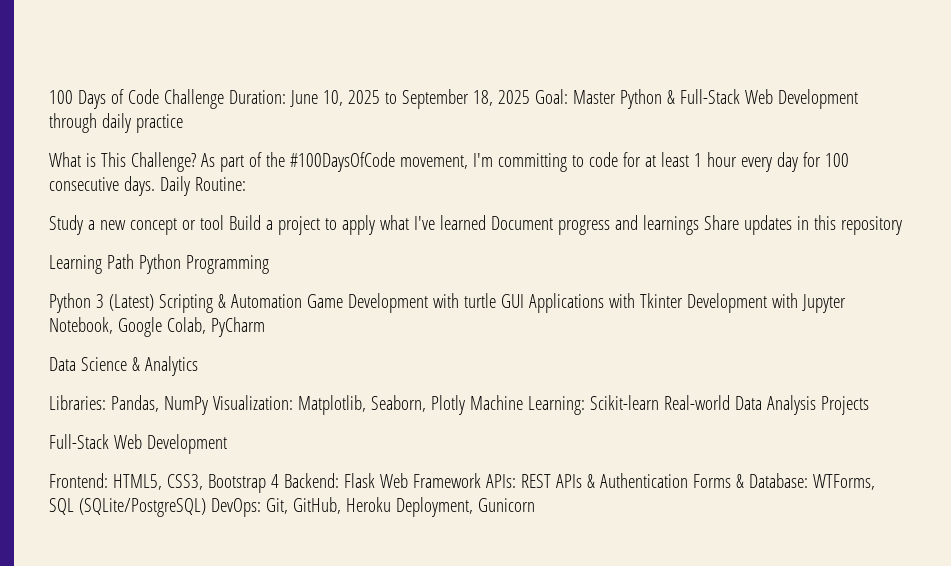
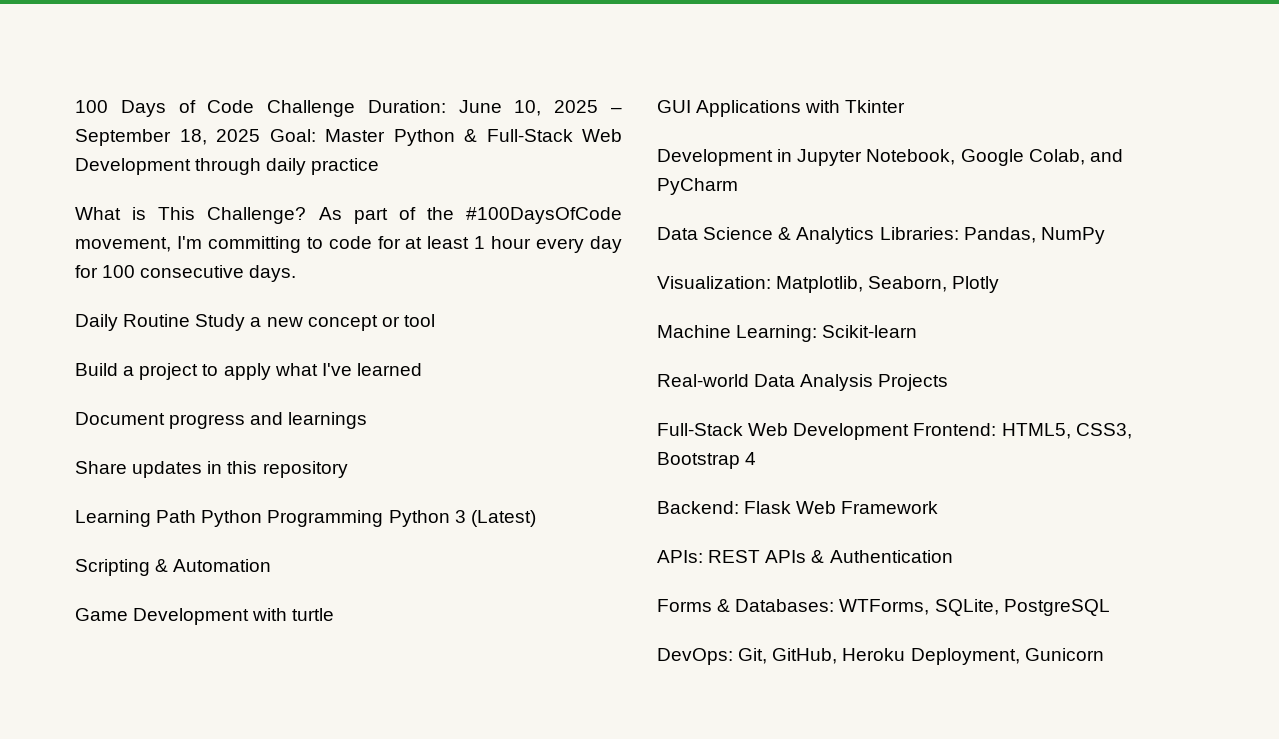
[384,92,397,104] to -> [611,107,622,113] –
[159,176,246,196] Daily Routine: // -> [75,314,191,331] // Daily Routine
(224, 222) none -> (435, 320) //
(486, 222) none -> (422, 369) //
(699, 225) none -> (368, 420) //
(269, 264) // -> (384, 518) none
(154, 302) none -> (536, 518) //
(302, 301) none -> (272, 565) //
(496, 300) none -> (335, 614) //
[686,293,798,313] Development with -> [657,149,793,166] // Development in
(206, 325) none -> [1089,149,1123,162] and
(198, 366) // -> (875, 235) none
(208, 405) none -> (1105, 235) //
(465, 405) none -> (1000, 284) //
(659, 402) none -> (918, 331) //
(227, 444) // -> (910, 431) none
(279, 481) none -> (757, 458) //
(481, 480) none -> (939, 507) //
(688, 480) none -> (953, 556) //
[748,473,875,490] [49,498,206,517] Database: WTForms, SQL (SQLite/PostgreSQL) -> [735,599,1110,616] Databases: WTForms, SQLite, PostgreSQL //

